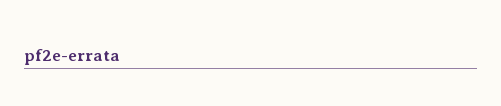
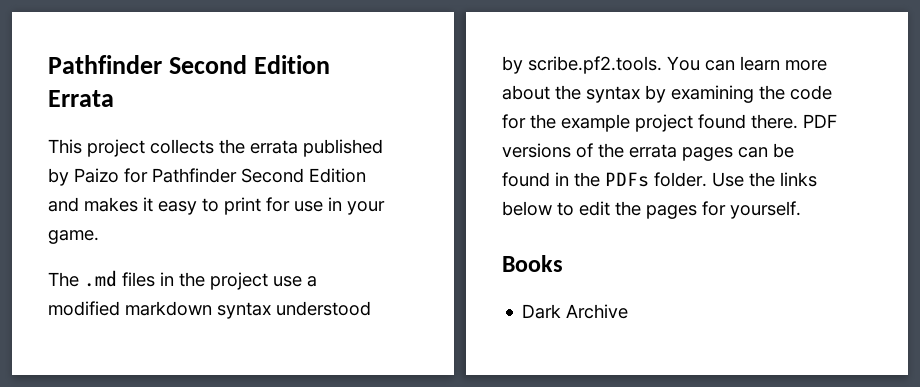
[24,49,120,65] pf2e-errata -> [48,55,330,74] [48,90,114,107] [48,139,383,157] [48,168,366,186] [48,197,385,215] [48,230,99,244] [48,270,317,290] [48,301,371,319] [502,56,827,74] [502,85,832,103] [502,114,837,132] [502,143,794,161] [502,172,817,187] [502,201,801,219] [502,255,563,272] [522,304,629,319] Pathfinder Second Edition Errata // This project collects the errata published by Paizo for Pathfinder Second Edition and makes it easy to print for use in your game. // The .md files in the project use a modified markdown syntax understood by scribe.pf2.tools. You can learn more about the syntax by examining the code for the example project found there. PDF versions of the errata pages can be found in the PDFs folder. Use the links below to edit the pages for yourself. // Books // Dark Archive

